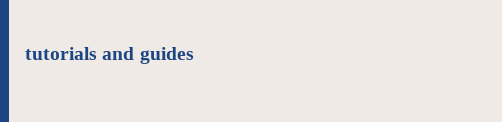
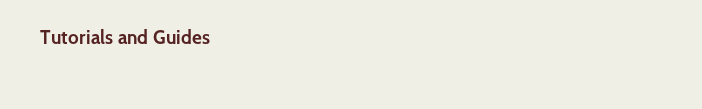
[25,47,194,64] tutorials and guides -> [40,29,211,44] Tutorials and Guides

